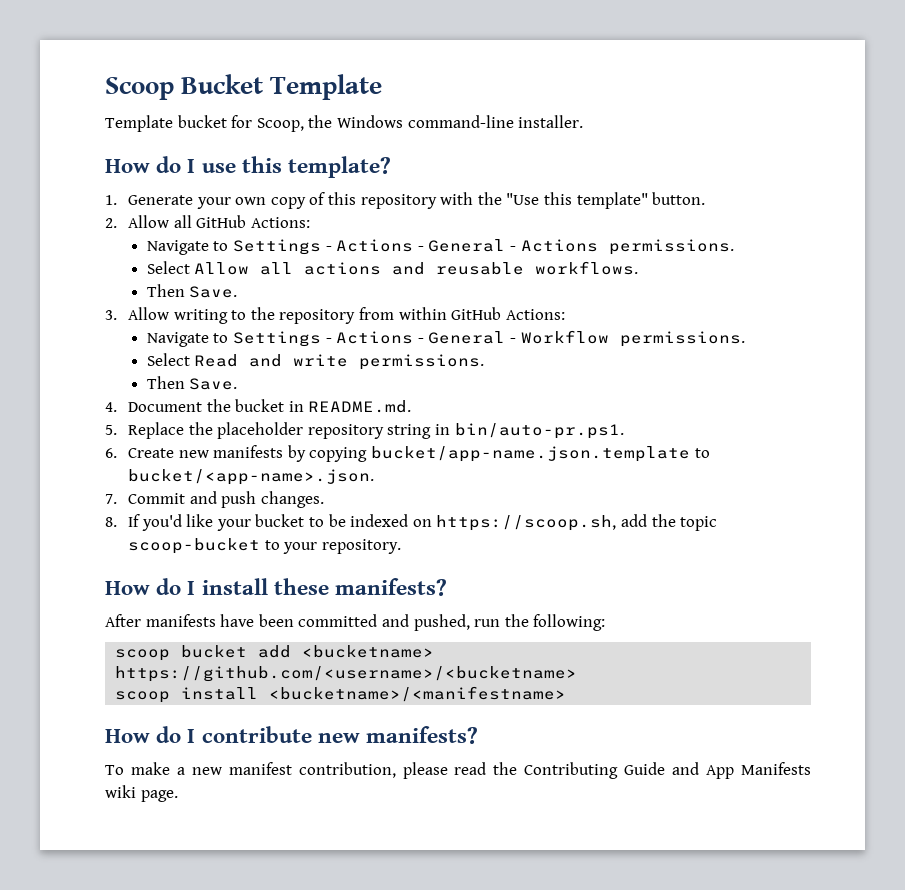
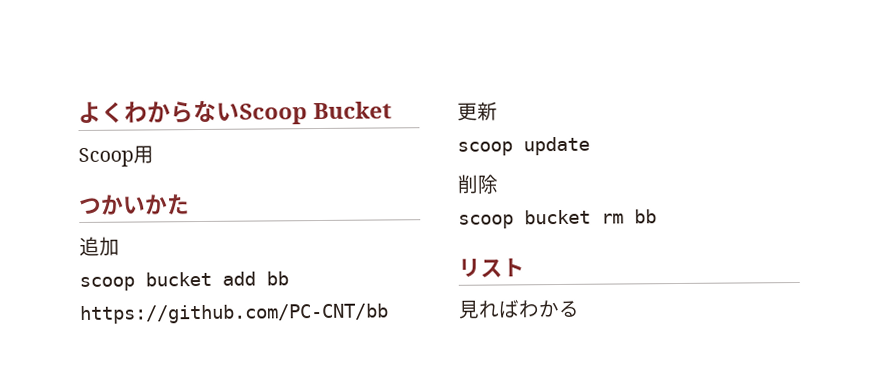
(105, 88) none -> [78,99,240,124] よくわからない
[270,74,383,100] [105,115,584,132] [105,156,392,178] [105,192,706,209] [105,215,310,228] [146,239,734,255] [146,261,639,275] [146,284,238,298] [105,307,565,324] [146,330,745,347] [146,353,485,370] [146,376,238,390] [105,399,412,413] [105,422,624,439] [105,445,710,462] [128,469,375,485] [105,491,324,508] [105,514,718,531] [128,538,401,554] [105,578,448,596] [105,614,606,631] [115,645,435,661] [115,666,578,682] [115,686,567,703] [105,726,479,744] [105,762,811,779] [105,785,178,802] Template // Template bucket for Scoop, the Windows command-line installer. // How do I use this template? // 1. Generate your own copy of this repository with the "Use this template" button. // 2. Allow all GitHub Actions: // Navigate to Settings - Actions - General - Actions permissions. // Select Allow all actions and reusable workflows. // Then Save. // 3. Allow writing to the repository from within GitHub Actions: // Navigate to Settings - Actions - General - Workflow permissions. // Select Read and write permissions. // Then Save. // 4. Document the bucket in README.md. // 5. Replace the placeholder repository string in bin/auto-pr.ps1. // 6. Create new manifests by copying bucket/app-name.json.template to bucket/<app-name>.json. // 7. Commit and push changes. // 8. If you'd like your bucket to be indexed on https://scoop.sh, add the topic scoop-bucket to your repository. // How do I install these manifests? // After manifests have been committed and pushed, run the following: // scoop bucket add <bucketname> https://github.com/<username>/<bucketname> // scoop install <bucketname>/<manifestname> // How do I contribute new manifests? // To make a new manifest contribution, please read the Contributing Guide and App Manifests wiki page. -> [78,145,154,168] [79,194,190,215] [79,236,120,257] [79,271,289,292] [79,303,389,325] [457,101,498,121] [457,136,590,156] [457,174,499,194] [458,209,657,229] [458,258,525,278] [458,299,580,319] // Scoop用 // つかいかた // 追加 // scoop bucket add bb https://github.com/PC-CNT/bb // 更新 // scoop update // 削除 // scoop bucket rm bb // リスト // 見ればわかる

